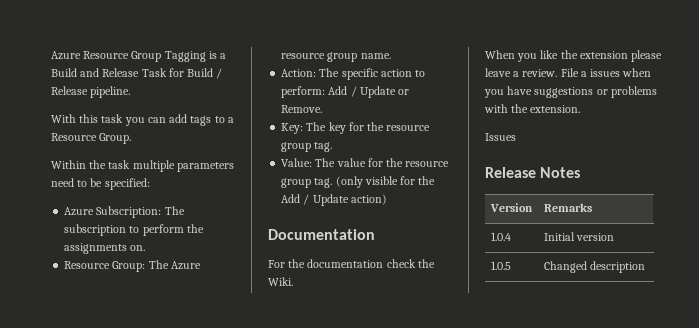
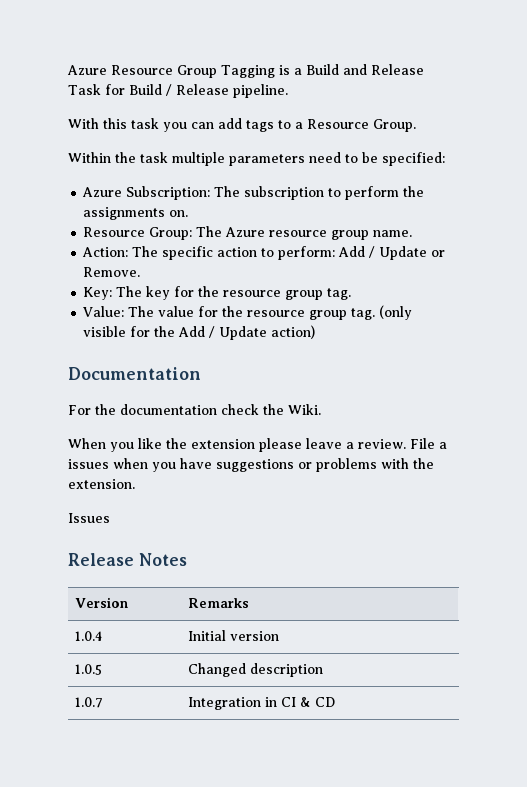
(646, 267) none -> [75,697,104,708] [188,697,336,710] // 1.0.7 | Integration in CI & CD

